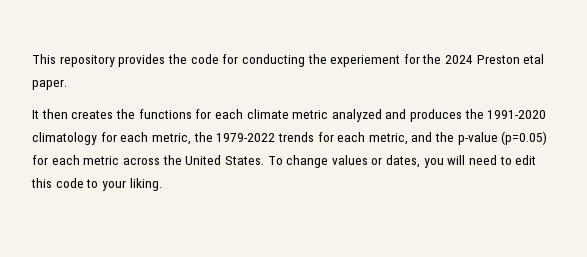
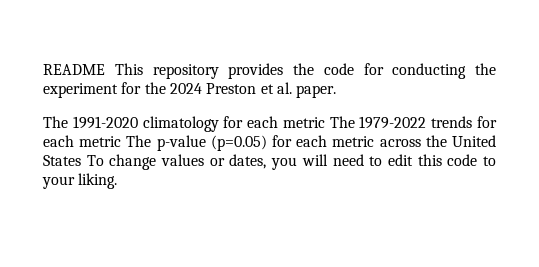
(32, 59) none -> [43,64,105,75] README
[330,55,401,67] experiement -> [43,83,118,98] experiment
[523,54,545,64] etal -> [260,82,292,94] et al.
[32,109,484,122] It then creates the functions for each climate metric analyzed and produces the -> [43,116,68,128] The
[151,132,213,145] metric, the -> [282,116,355,128] metric The
[368,132,455,145] metric, and the -> [79,135,152,147] metric The
[224,156,264,165] States. -> [43,155,81,166] States

